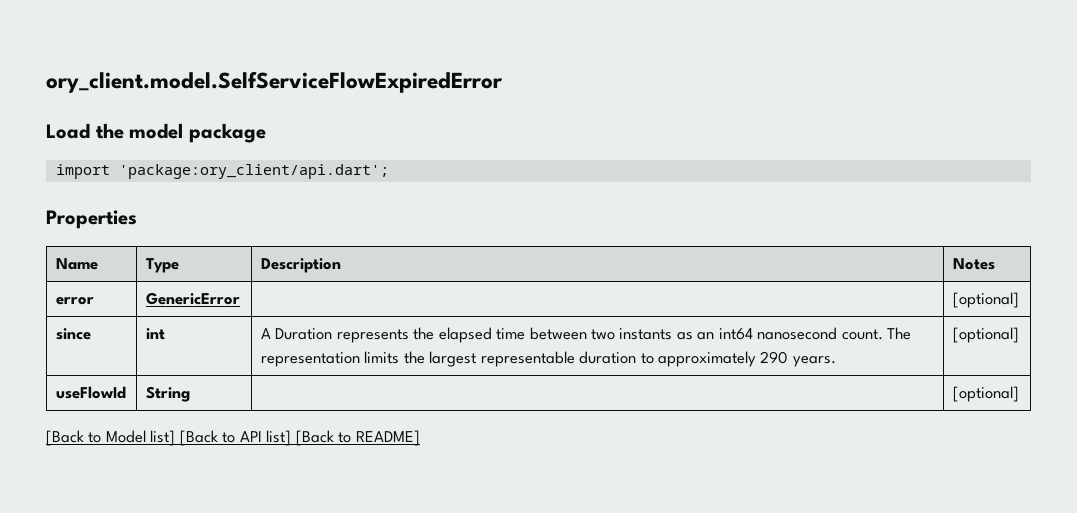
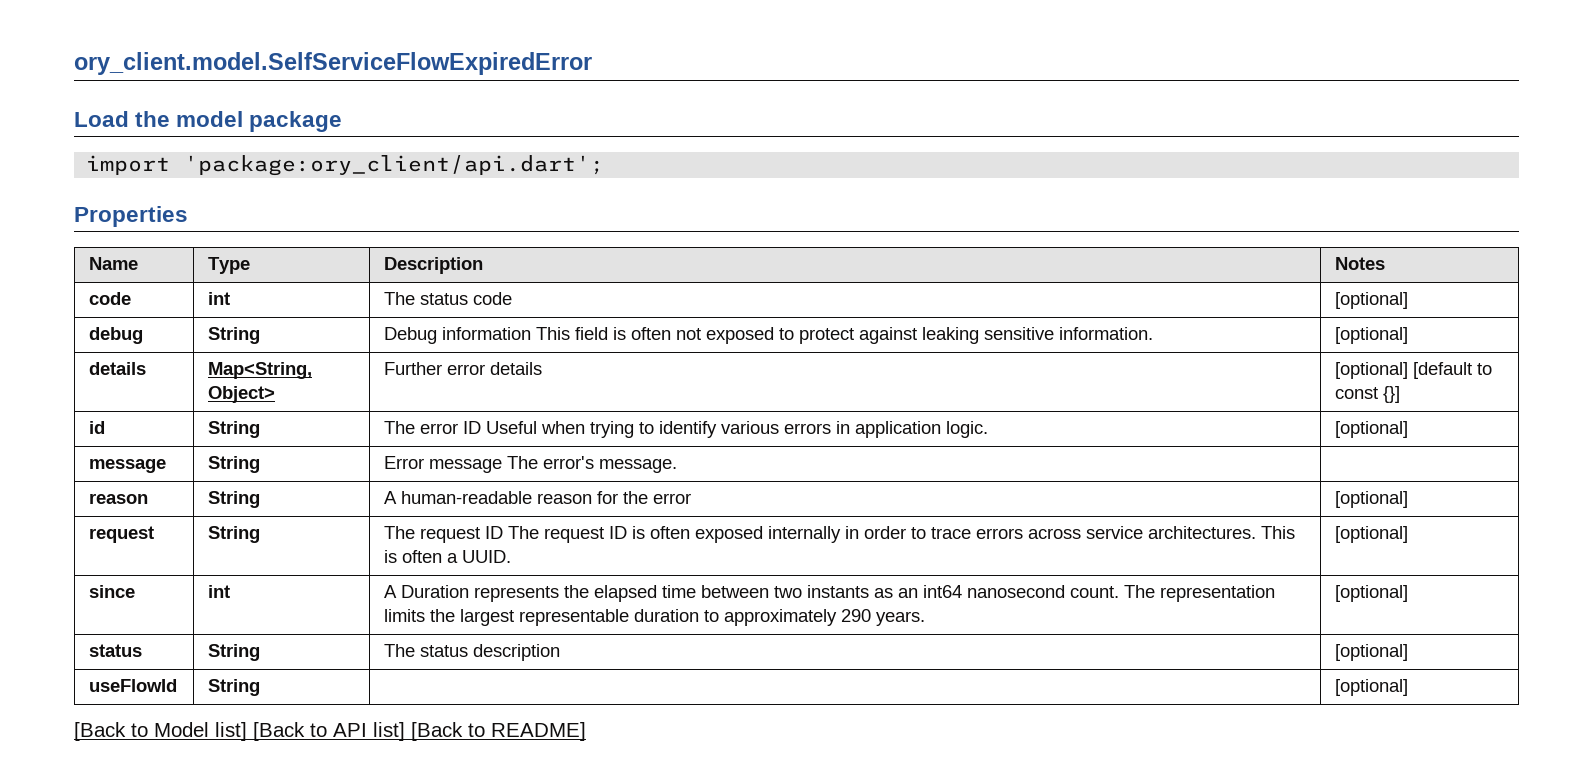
[55,297,94,305] [145,292,240,305] error | GenericError | -> [89,292,132,305] [208,292,231,305] [384,292,513,305] [1335,292,1409,309] [89,327,144,344] [208,327,261,344] [384,327,1154,344] [1335,327,1409,344] [89,362,147,375] [208,362,313,379] [208,386,276,403] [384,362,543,375] [1335,362,1493,379] [1335,386,1401,403] [89,421,106,434] [208,421,261,438] [384,421,989,438] [1335,421,1409,438] [89,459,167,473] [208,456,261,473] [384,456,678,473] [89,493,149,504] [208,491,261,508] [384,491,692,504] [1335,491,1409,508] [89,526,155,543] [208,526,261,543] [384,526,1296,543] [384,550,512,563] code | int | The status code | [optional] // debug | String | Debug information This field is often not exposed to protect against leaking sensitive information. | [optional] // details | Map<String, Object> | Further error details | [optional] [default to const {}] // id | String | The error ID Useful when trying to identify various errors in application logic. | [optional] // message | String | Error message The error's message. | // reason | String | A human-readable reason for the error | [optional] // request | String | The request ID The request ID is often exposed internally in order to trace errors across service architectures. This is often a UUID.
(1019, 335) none -> [89,644,143,657] [208,644,261,661] [384,644,561,661] [1335,644,1409,661] // status | String | The status description | [optional]

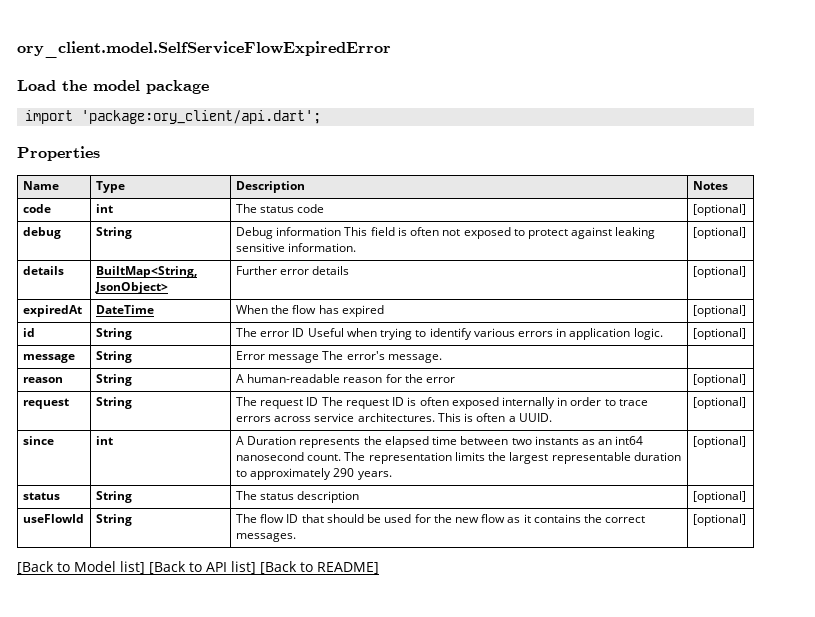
[208,362,313,379] [208,386,276,403] Map<String, Object> -> [95,266,197,278] [94,282,168,294] BuiltMap<String, JsonObject>
[1413,362,1493,379] [1335,386,1401,403] [default to const {}] -> [22,305,82,317] [95,305,154,314] [235,305,384,317] [692,305,746,317] // expiredAt | DateTime | When the flow has expired | [optional]
(261, 687) none -> [235,514,646,523] [235,533,296,542] The flow ID that should be used for the new flow as it contains the correct messages.

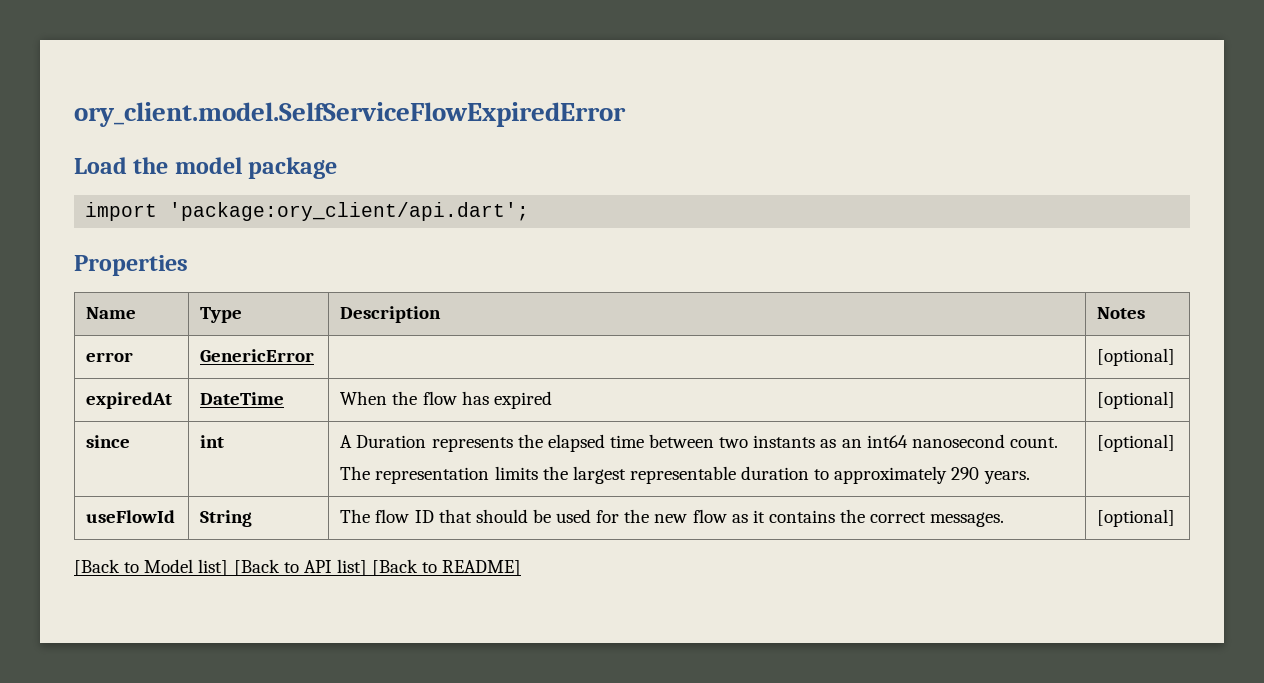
[22,204,51,213] [95,204,113,213] [235,204,325,213] [692,204,746,216] [22,227,61,239] [95,227,132,239] [235,227,656,239] [235,243,357,252] [692,227,746,239] [22,266,64,275] [95,266,197,278] [94,282,168,294] [235,266,350,275] code | int | The status code | [optional] // debug | String | Debug information This field is often not exposed to protect against leaking sensitive information. | [optional] // details | BuiltMap<String, JsonObject> | Further error details -> [86,352,134,362] [200,349,315,362] error | GenericError |
[22,328,35,337] [95,328,132,340] [235,328,663,340] [692,328,746,340] [22,354,75,363] [95,351,132,363] [235,351,442,363] [22,377,63,383] [95,374,132,386] [235,374,456,383] [692,374,746,386] [22,398,69,409] [95,397,132,409] [235,397,648,409] [235,413,552,422] [692,397,746,409] // id | String | The error ID Useful when trying to identify various errors in application logic. | [optional] // message | String | Error message The error's message. | // reason | String | A human-readable reason for the error | [optional] // request | String | The request ID The request ID is often exposed internally in order to trace errors across service architectures. This is often a UUID. | [optional] -> (1176, 400) none
[22,492,60,500] [95,491,132,503] [235,491,360,503] [692,491,746,503] // status | String | The status description | [optional] -> (1176, 443) none

